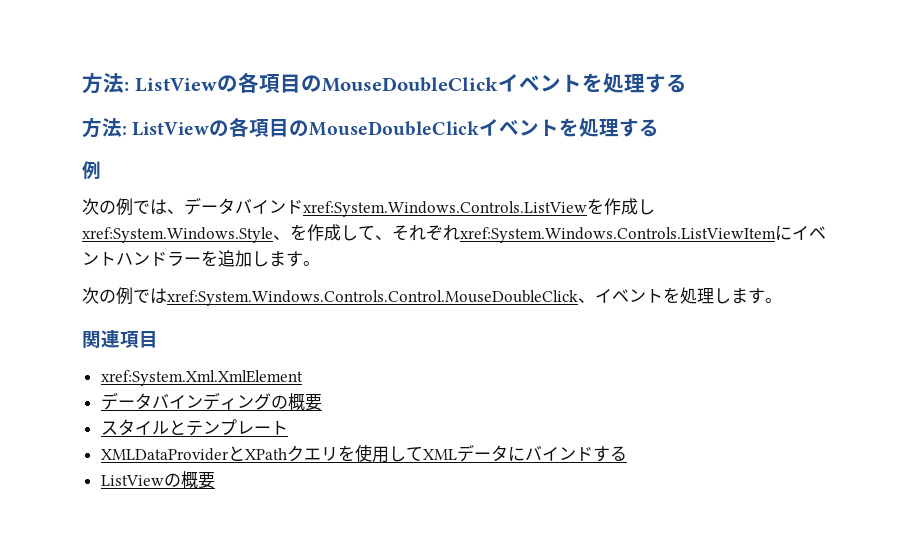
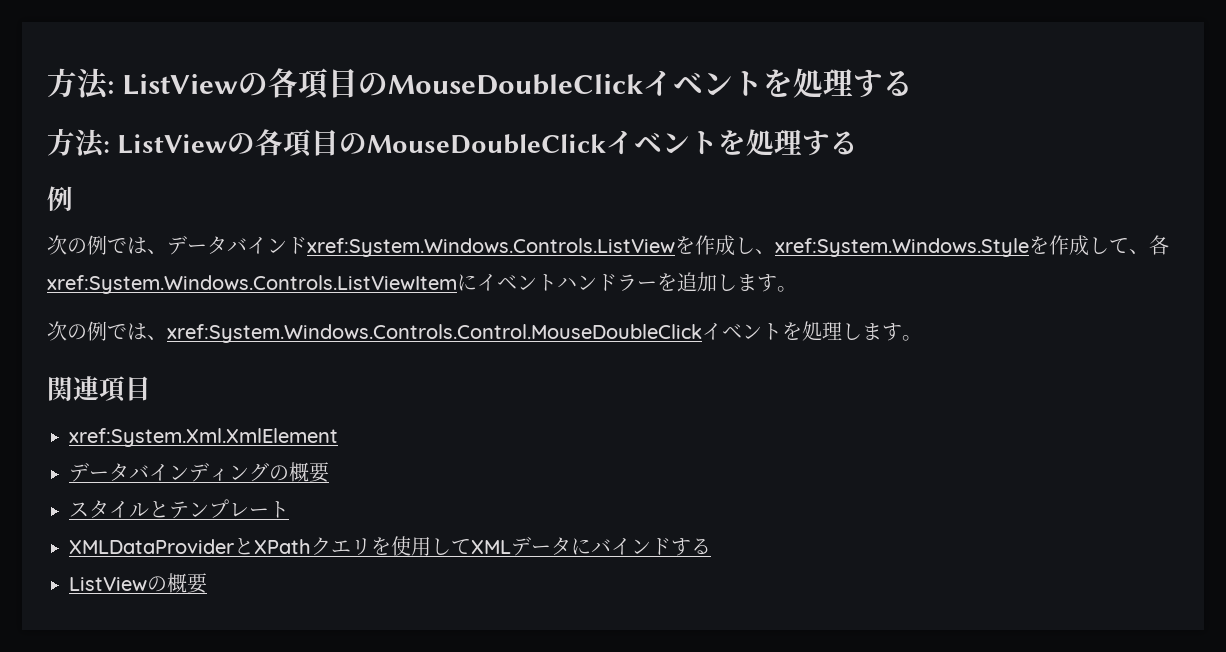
[82,227,290,243] xref:System.Windows.Style、 -> [755,238,1029,257] 、xref:System.Windows.Style
[392,225,460,241] それぞれ -> [1149,235,1169,255] 各
[167,290,595,306] xref:System.Windows.Controls.Control.MouseDoubleClick、 -> [147,324,702,343] 、xref:System.Windows.Controls.Control.MouseDoubleClick

